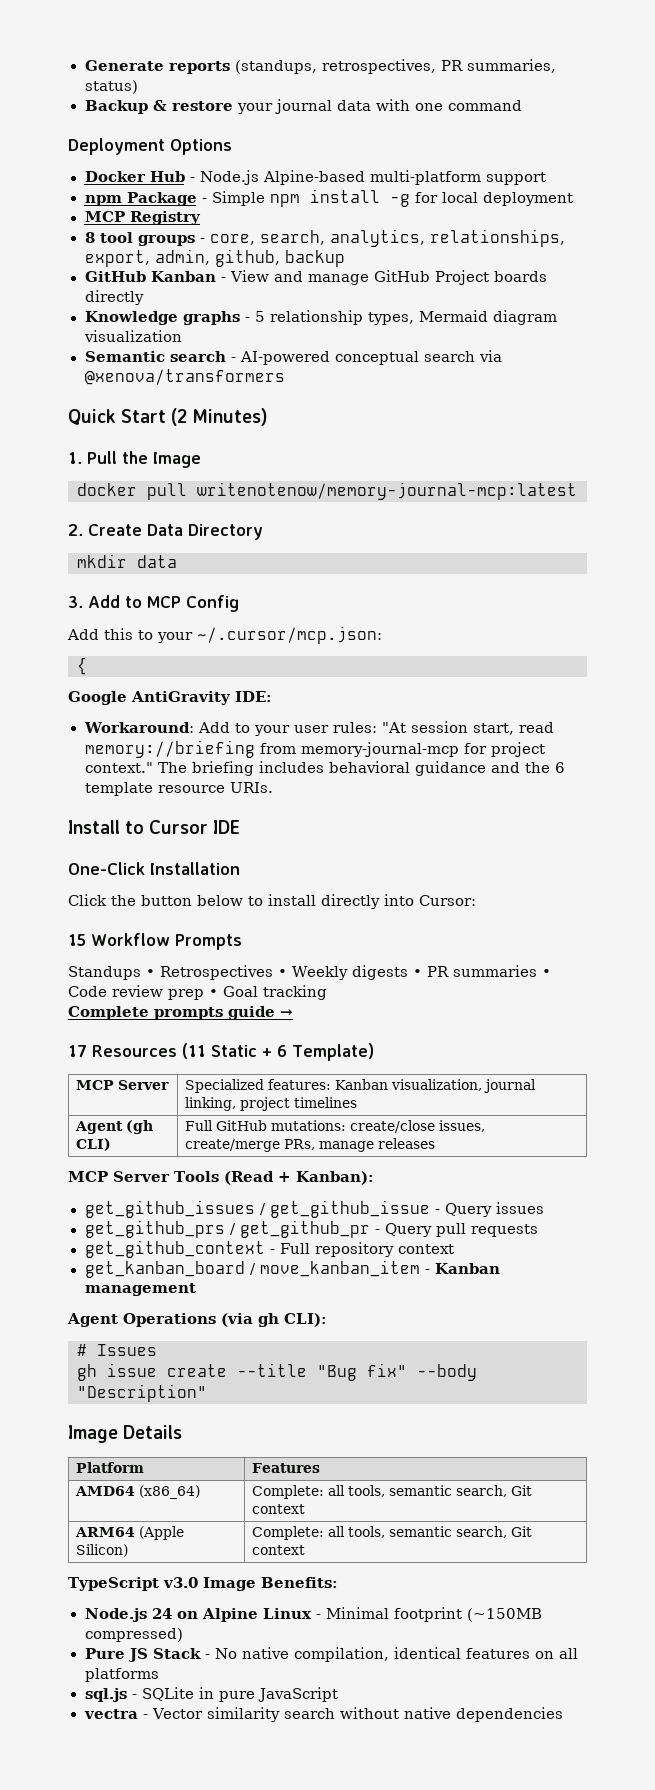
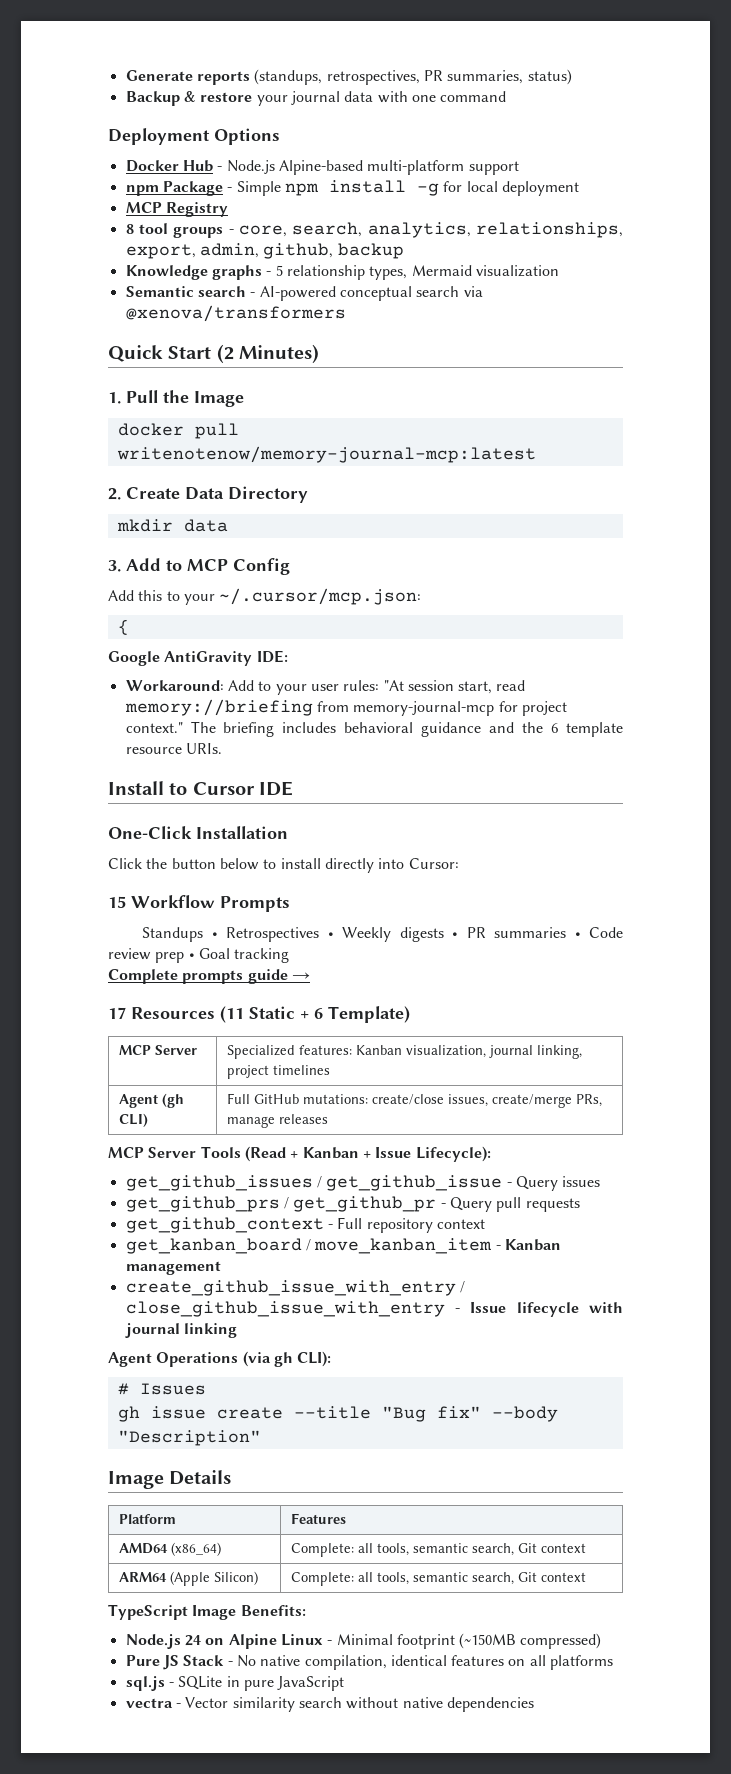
[84,270,547,285] [84,290,144,305] // GitHub Kanban - View and manage GitHub Project boards directly -> (404, 251) none
[492,310,557,325] diagram -> (472, 270) none
[295,1171,374,1185] Kanban): -> [302,1146,491,1162] Kanban + Issue Lifecycle):
(196, 1289) none -> [125,1280,465,1296] [125,1301,624,1317] [124,1323,237,1338] // create_github_issue_with_entry / close_github_issue_with_entry - Issue lifecycle with journal linking
[162,1577,198,1588] v3.0 -> (188, 1612) none

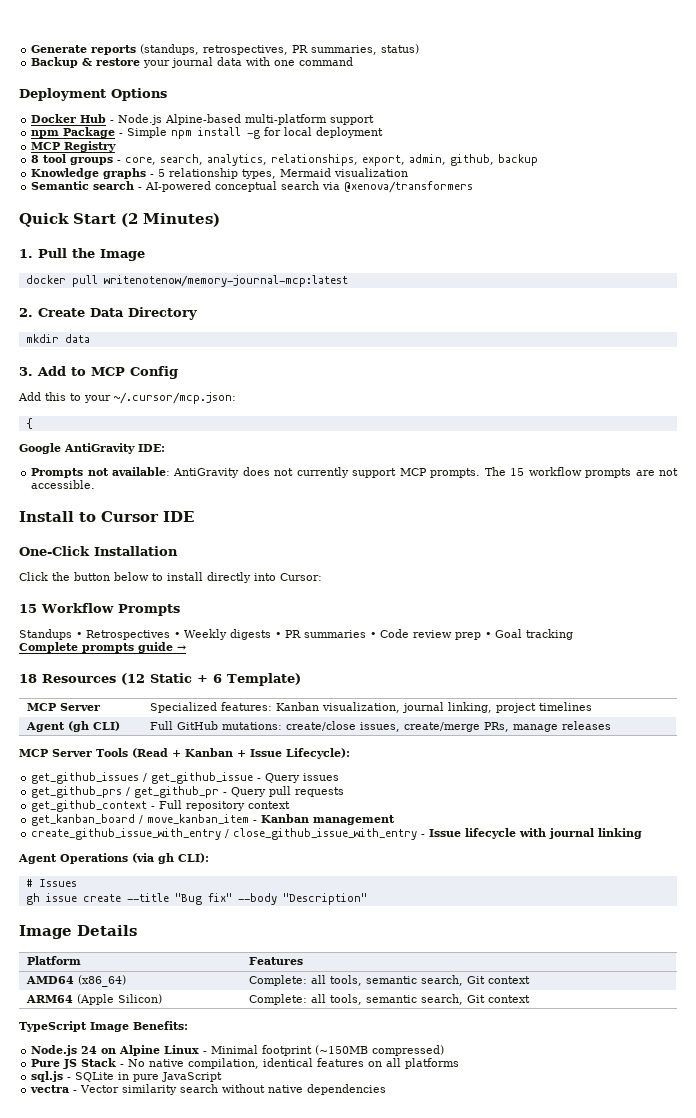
[125,680,526,695] [124,699,567,716] [125,721,623,737] [125,743,222,754] Workaround: Add to your user rules: "At session start, read memory://briefing from memory-journal-mcp for project context." The briefing includes behavioral guidance and the 6 template resource URIs. -> [31,467,678,478] [31,480,96,489] Prompts not available: AntiGravity does not currently support MCP prompts. The 15 workflow prompts are not accessible.
[108,1006,244,1023] 17 Resources (11 -> [19,673,145,685] 18 Resources (12

